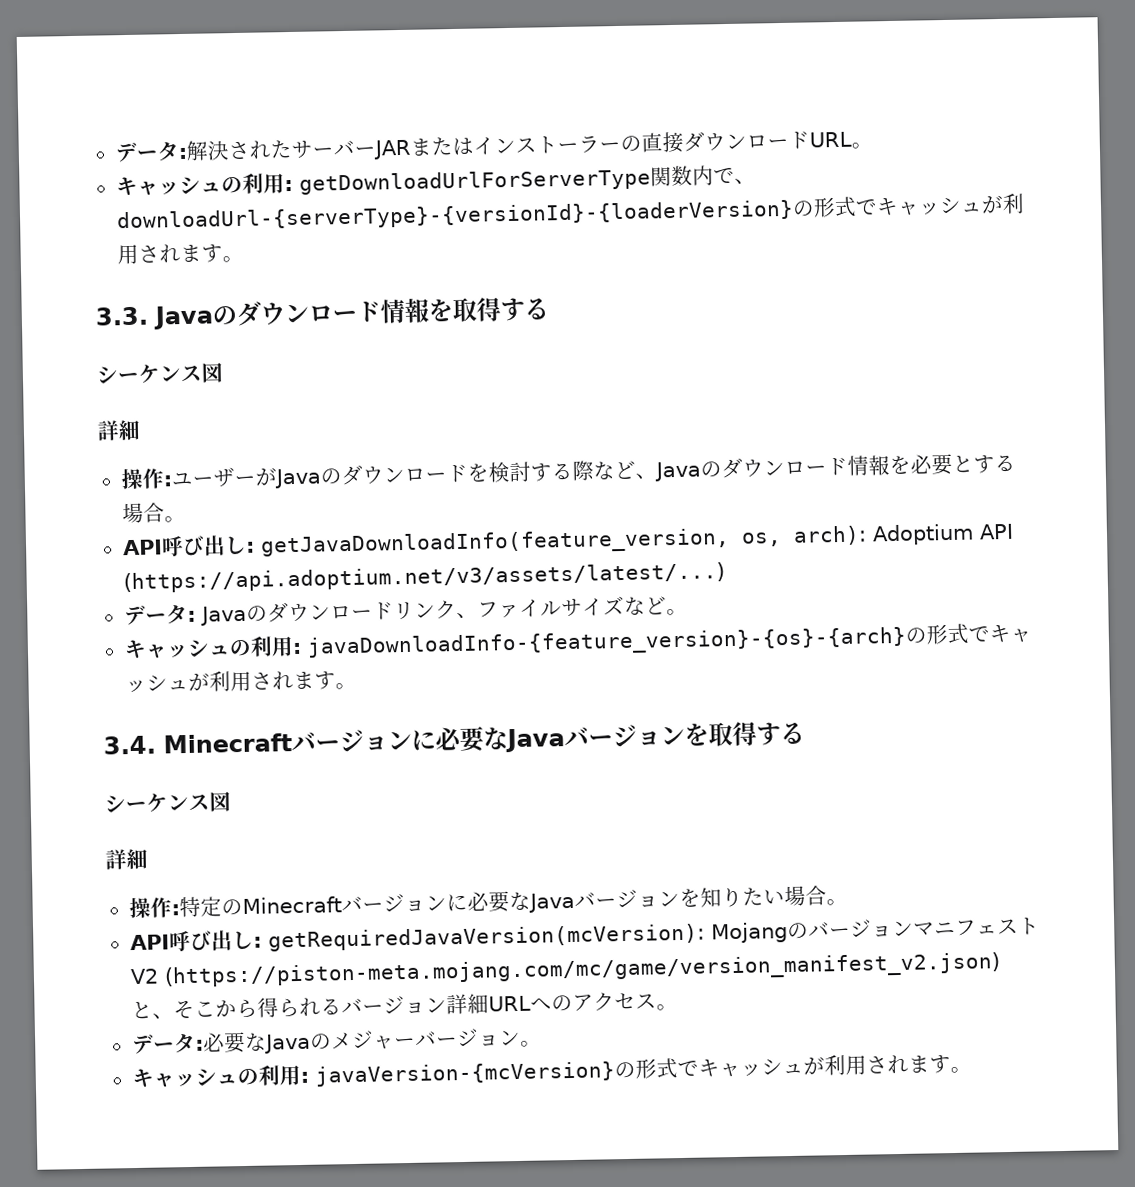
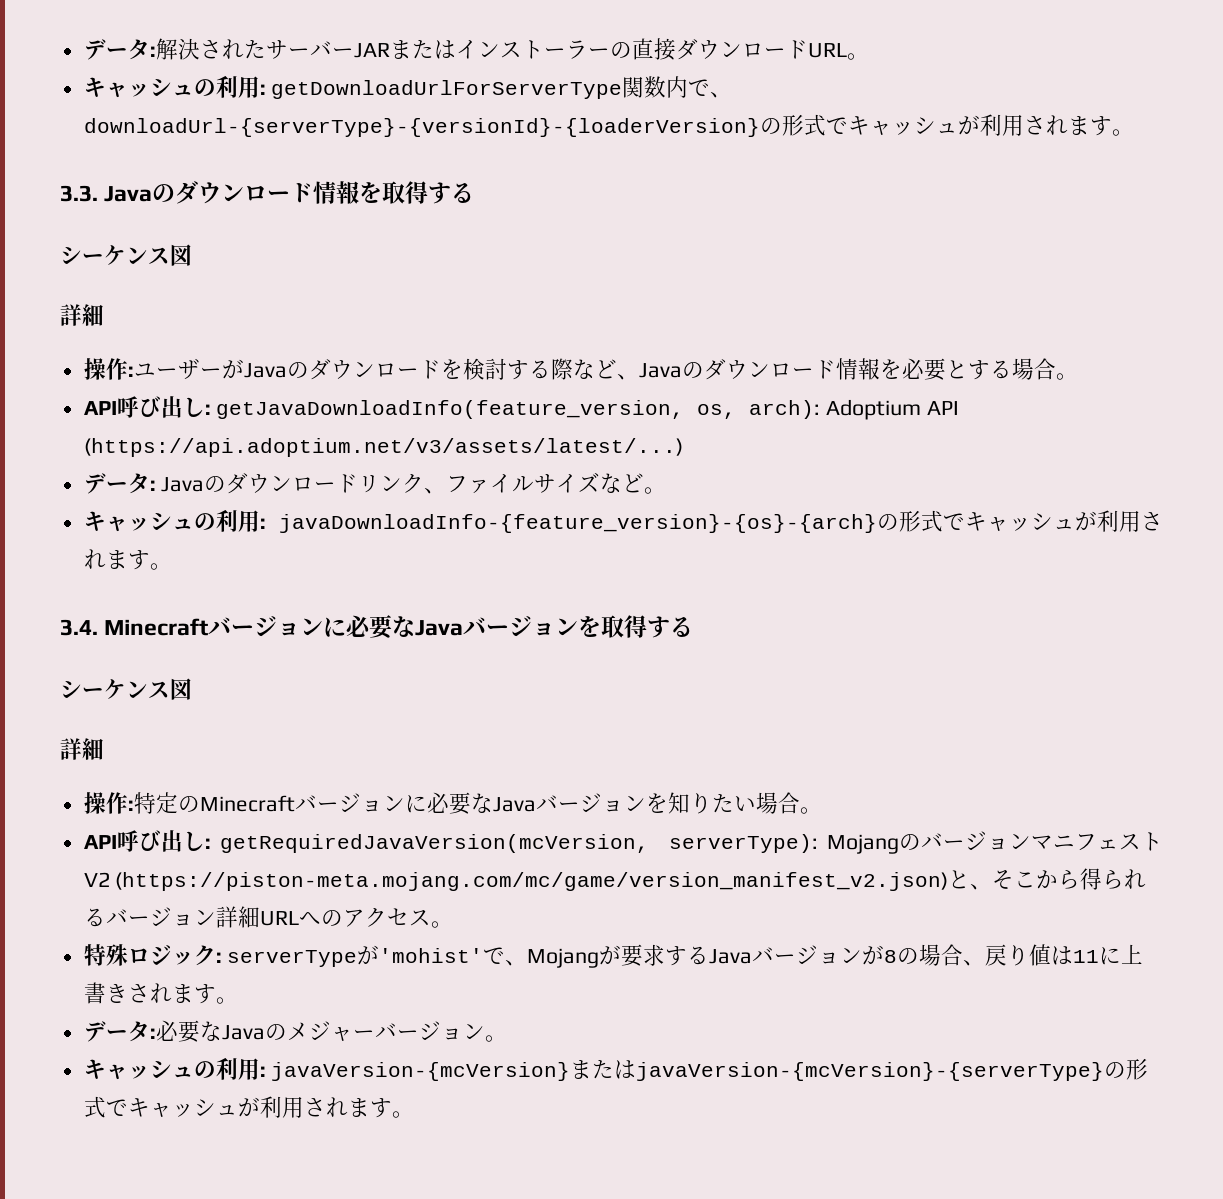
[267,923,705,952] getRequiredJavaVersion(mcVersion): -> [219,834,818,853] getRequiredJavaVersion(mcVersion, serverType):
(678, 1007) none -> [83,944,1144,968] [83,982,238,1004] // 特殊ロジック: serverTypeが'mohist'で、Mojangが要求するJavaバージョンが8の場合、戻り値は11に上書きされます。
(615, 1074) none -> [570,1059,1105,1081] またはjavaVersion-{mcVersion}-{serverType}

